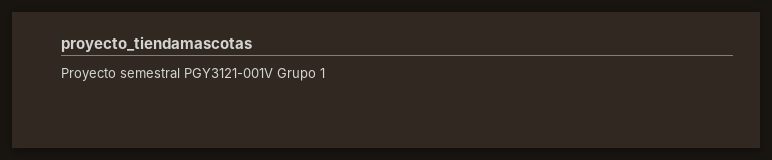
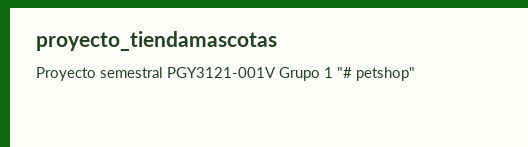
(325, 73) none -> [337,67,415,81] "# petshop"

